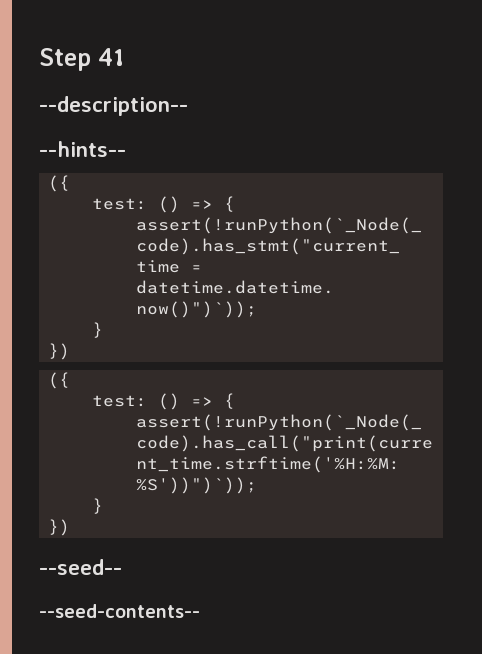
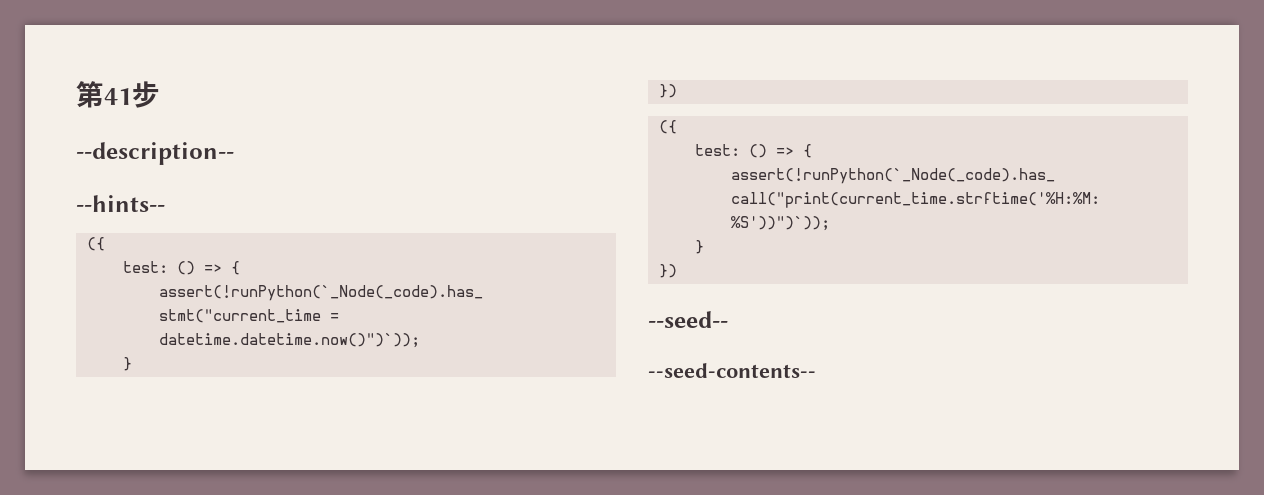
[39,48,91,71] Step -> [76,81,104,108] 第
(124, 57) none -> [132,81,160,108] 步

